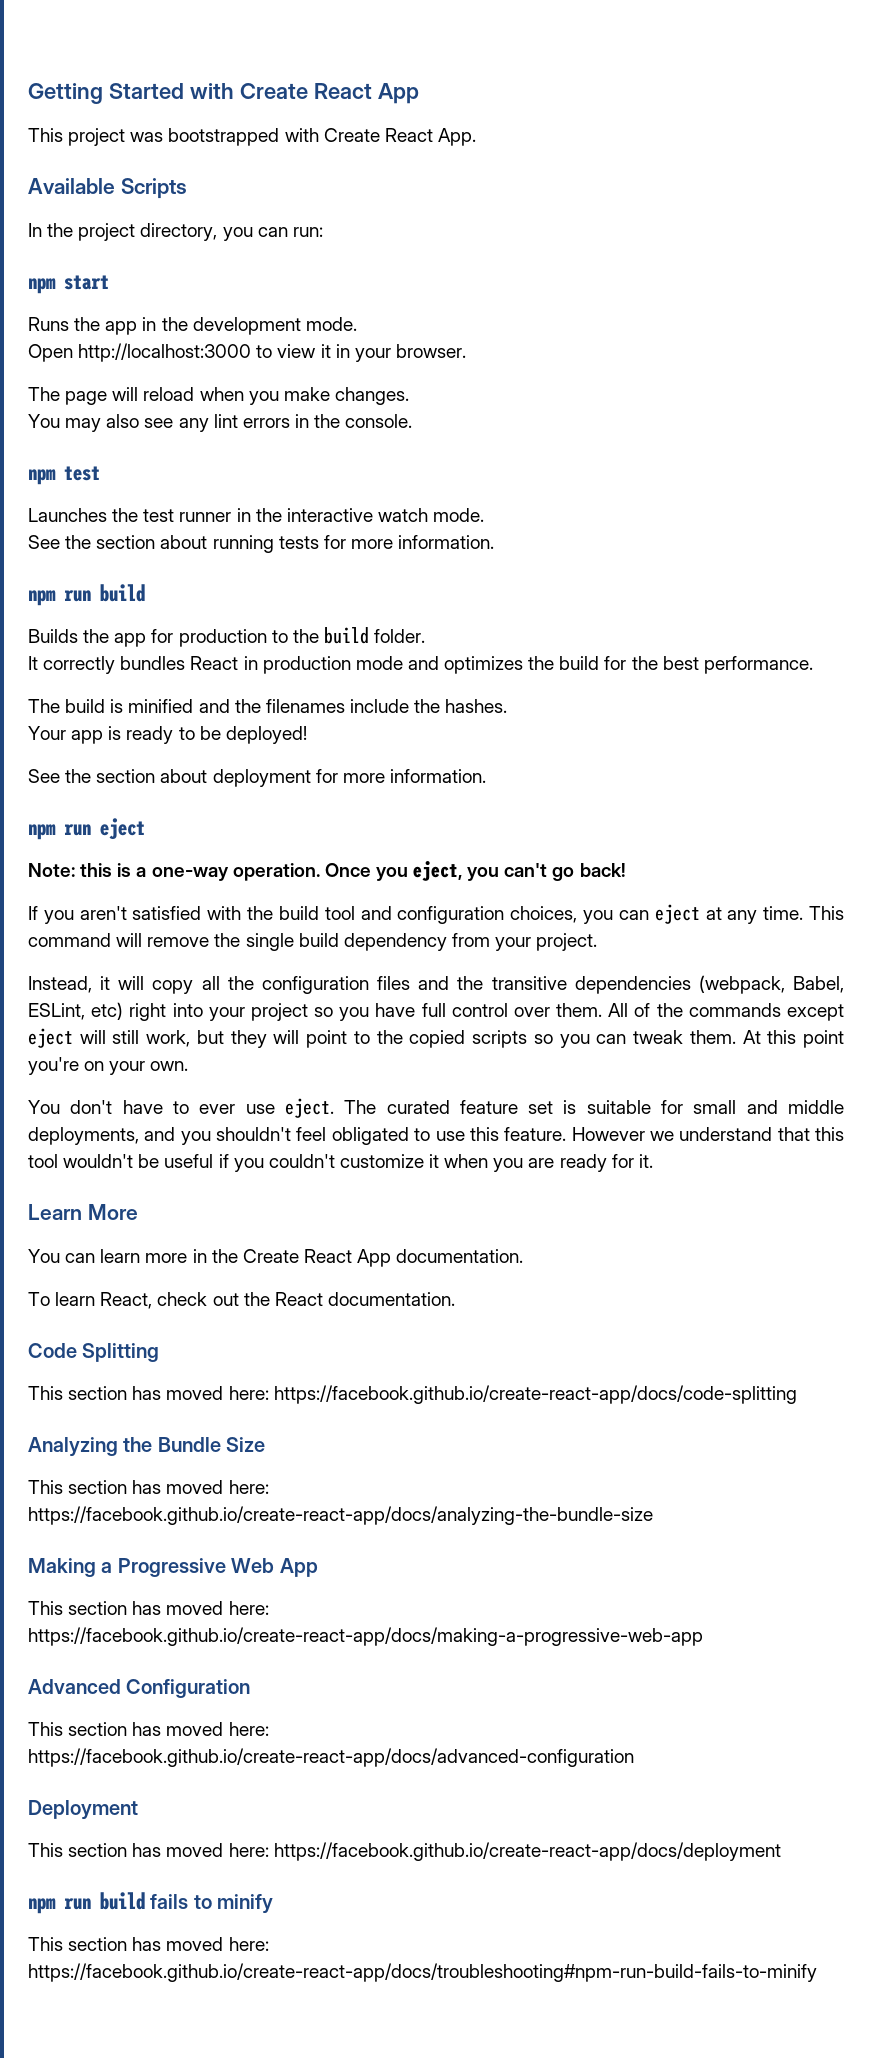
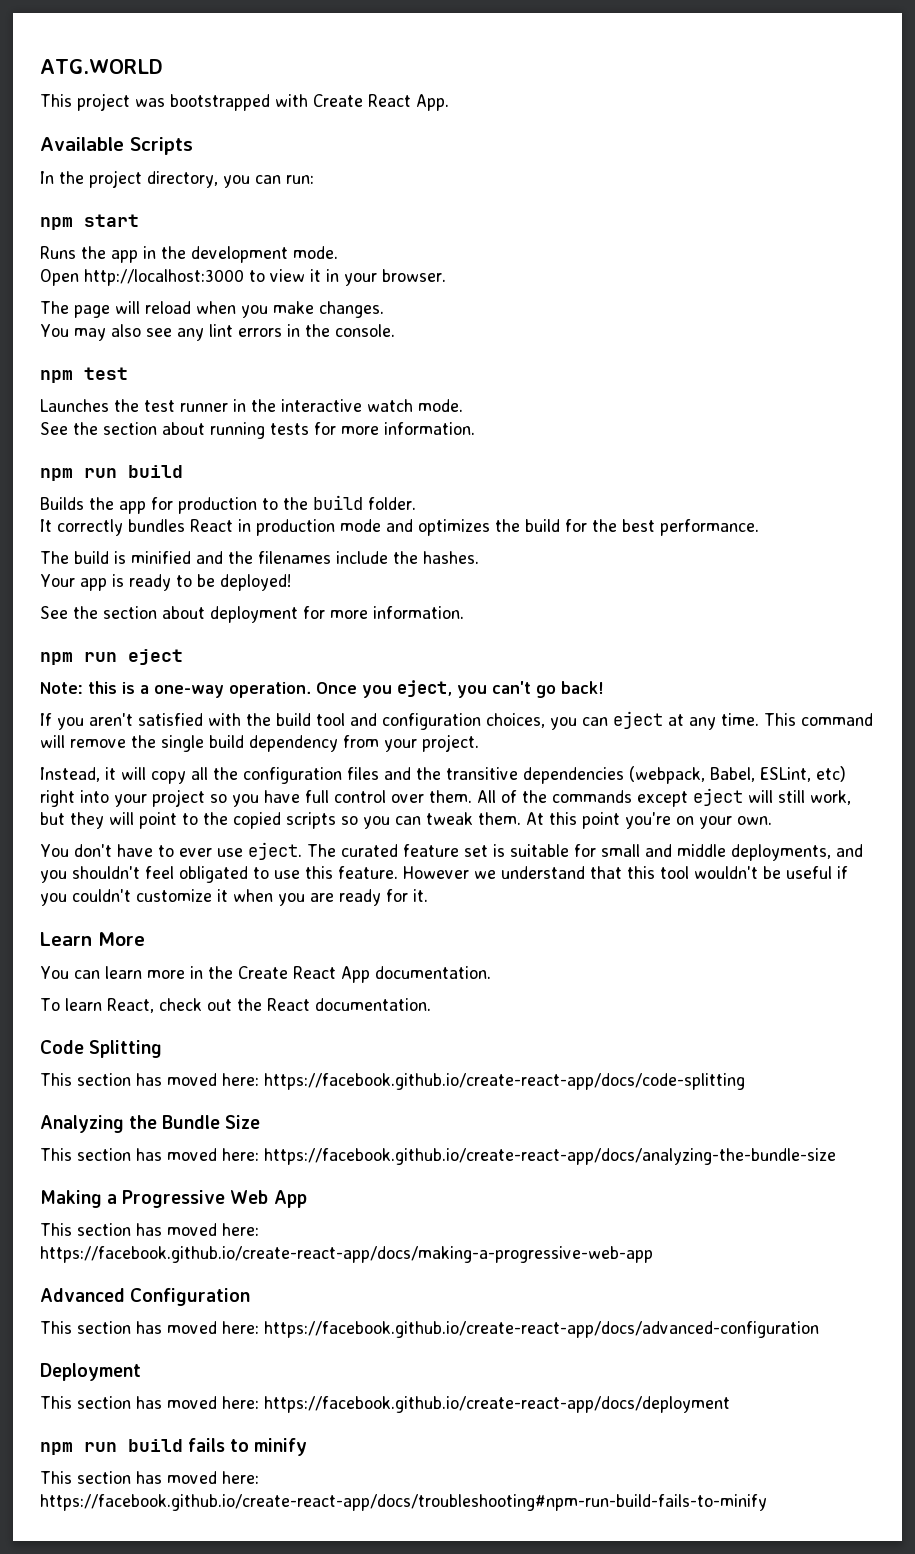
[28,83,419,104] Getting Started with Create React App -> [40,59,163,74] ATG.WORLD

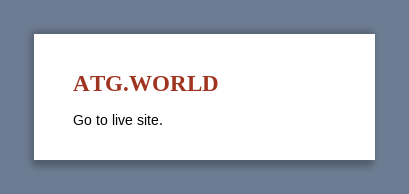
[40,93,449,111] [40,137,193,155] [40,170,314,188] [40,214,139,230] [40,246,338,263] [40,269,446,286] [40,301,384,318] [40,324,395,341] [40,367,128,383] [40,399,463,412] [40,422,475,439] [40,465,183,481] [40,495,416,514] [40,519,759,536] [40,551,479,564] [40,574,291,591] [40,606,464,623] [40,649,183,665] [40,680,604,698] [40,711,873,730] [40,734,479,752] [40,766,846,784] [40,788,851,807] [40,812,772,829] [40,842,863,861] [40,866,848,883] [40,889,428,906] [40,932,145,946] [40,966,491,983] [40,998,431,1013] [40,1040,163,1058] [40,1073,745,1090] [40,1115,261,1133] [40,1148,836,1165] [40,1190,307,1208] [40,1223,259,1236] [40,1246,653,1263] [40,1288,251,1306] [40,1321,819,1338] [40,1363,141,1381] [40,1396,730,1413] [40,1438,308,1456] [40,1471,259,1484] [40,1494,767,1511] This project was bootstrapped with Create React App. // Available Scripts // In the project directory, you can run: // npm start // Runs the app in the development mode. // Open http://localhost:3000 to view it in your browser. // The page will reload when you make changes. // You may also see any lint errors in the console. // npm test // Launches the test runner in the interactive watch mode. // See the section about running tests for more information. // npm run build // Builds the app for production to the build folder. // It correctly bundles React in production mode and optimizes the build for the best performance. // The build is minified and the filenames include the hashes. // Your app is ready to be deployed! // See the section about deployment for more information. // npm run eject // Note: this is a one-way operation. Once you eject, you can't go back! // If you aren't satisfied with the build tool and configuration choices, you can eject at any time. This command will remove the single build dependency from your project. // Instead, it will copy all the configuration files and the transitive dependencies (webpack, Babel, ESLint, etc) right into your project so you have full control over them. All of the commands except eject will still work, but they will point to the copied scripts so you can tweak them. At this point you're on your own. // You don't have to ever use eject. The curated feature set is suitable for small and middle deployments, and you shouldn't feel obligated to use this feature. However we understand that this tool wouldn't be useful if you couldn't customize it when you are ready for it. // Learn More // You can learn more in the Create React App documentation. // To learn React, check out the React documentation. // Code Splitting // This section has moved here: https://facebook.github.io/create-react-app/docs/code-splitting // Analyzing the Bundle Size // This section has moved here: https://facebook.github.io/create-react-app/docs/analyzing-the-bundle-size // Making a Progressive Web App // This section has moved here: https://facebook.github.io/create-react-app/docs/making-a-progressive-web-app // Advanced Configuration // This section has moved here: https://facebook.github.io/create-react-app/docs/advanced-configuration // Deployment // This section has moved here: https://facebook.github.io/create-react-app/docs/deployment // npm run build fails to minify // This section has moved here: https://facebook.github.io/create-react-app/docs/troubleshooting#npm-run-build-fails-to-minify -> [73,114,163,125] Go to live site.

